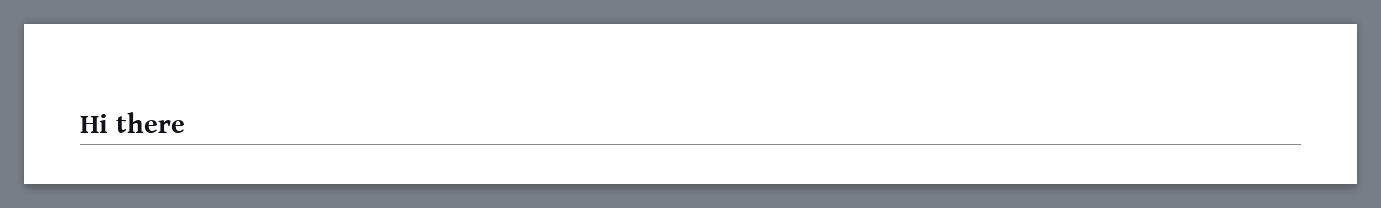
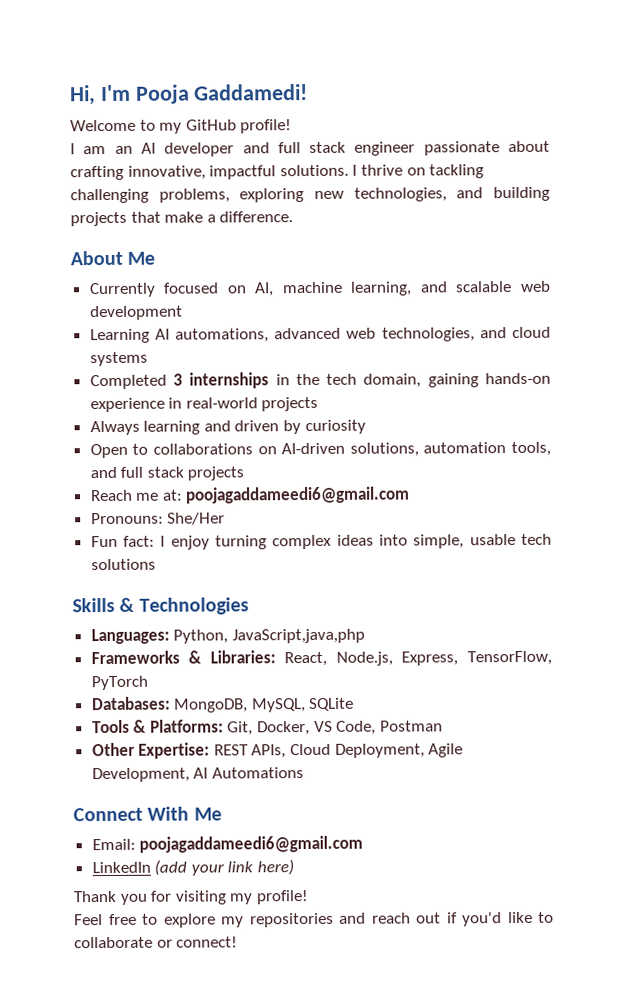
[80,112,185,133] Hi there -> [70,84,309,106] [70,119,293,134] [70,140,550,157] [70,164,485,181] [70,186,550,204] [70,211,294,227] [70,250,156,266] [88,280,552,298] [89,305,183,321] [89,326,552,344] [89,351,148,367] [89,372,551,390] [89,396,319,413] [89,419,366,436] [89,441,551,459] [89,466,245,481] [89,486,411,504] [90,512,226,525] [90,533,552,550] [90,558,156,571] [72,597,249,615] [90,628,365,645] [90,650,552,667] [90,675,148,691] [91,696,355,713] [91,719,443,736] [91,742,464,759] [91,767,304,783] [73,806,222,822] [91,835,364,853] [91,859,295,876] [73,890,309,905] [74,911,554,928] [74,936,239,949] Hi, I'm Pooja Gaddamedi! // Welcome to my GitHub profile! // I am an AI developer and full stack engineer passionate about crafting innovative, impactful solutions. I thrive on tackling challenging problems, exploring new technologies, and building projects that make a difference. // About Me // Currently focused on AI, machine learning, and scalable web development // Learning AI automations, advanced web technologies, and cloud systems // Completed 3 internships in the tech domain, gaining hands-on experience in real-world projects // Always learning and driven by curiosity // Open to collaborations on AI-driven solutions, automation tools, and full stack projects // Reach me at: poojagaddameedi6@gmail.com // Pronouns: She/Her // Fun fact: I enjoy turning complex ideas into simple, usable tech solutions // Skills & Technologies // Languages: Python, JavaScript,java,php // Frameworks & Libraries: React, Node.js, Express, TensorFlow, PyTorch // Databases: MongoDB, MySQL, SQLite // Tools & Platforms: Git, Docker, VS Code, Postman // Other Expertise: REST APIs, Cloud Deployment, Agile Development, AI Automations // Connect With Me // Email: poojagaddameedi6@gmail.com // LinkedIn (add your link here) // Thank you for visiting my profile! // Feel free to explore my repositories and reach out if you'd like to collaborate or connect!

